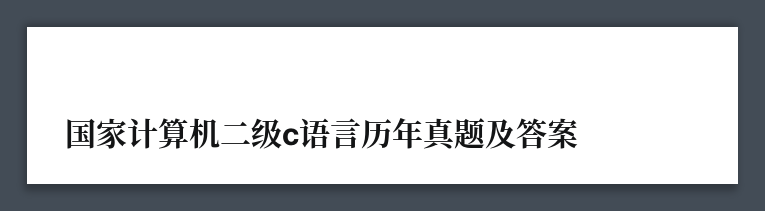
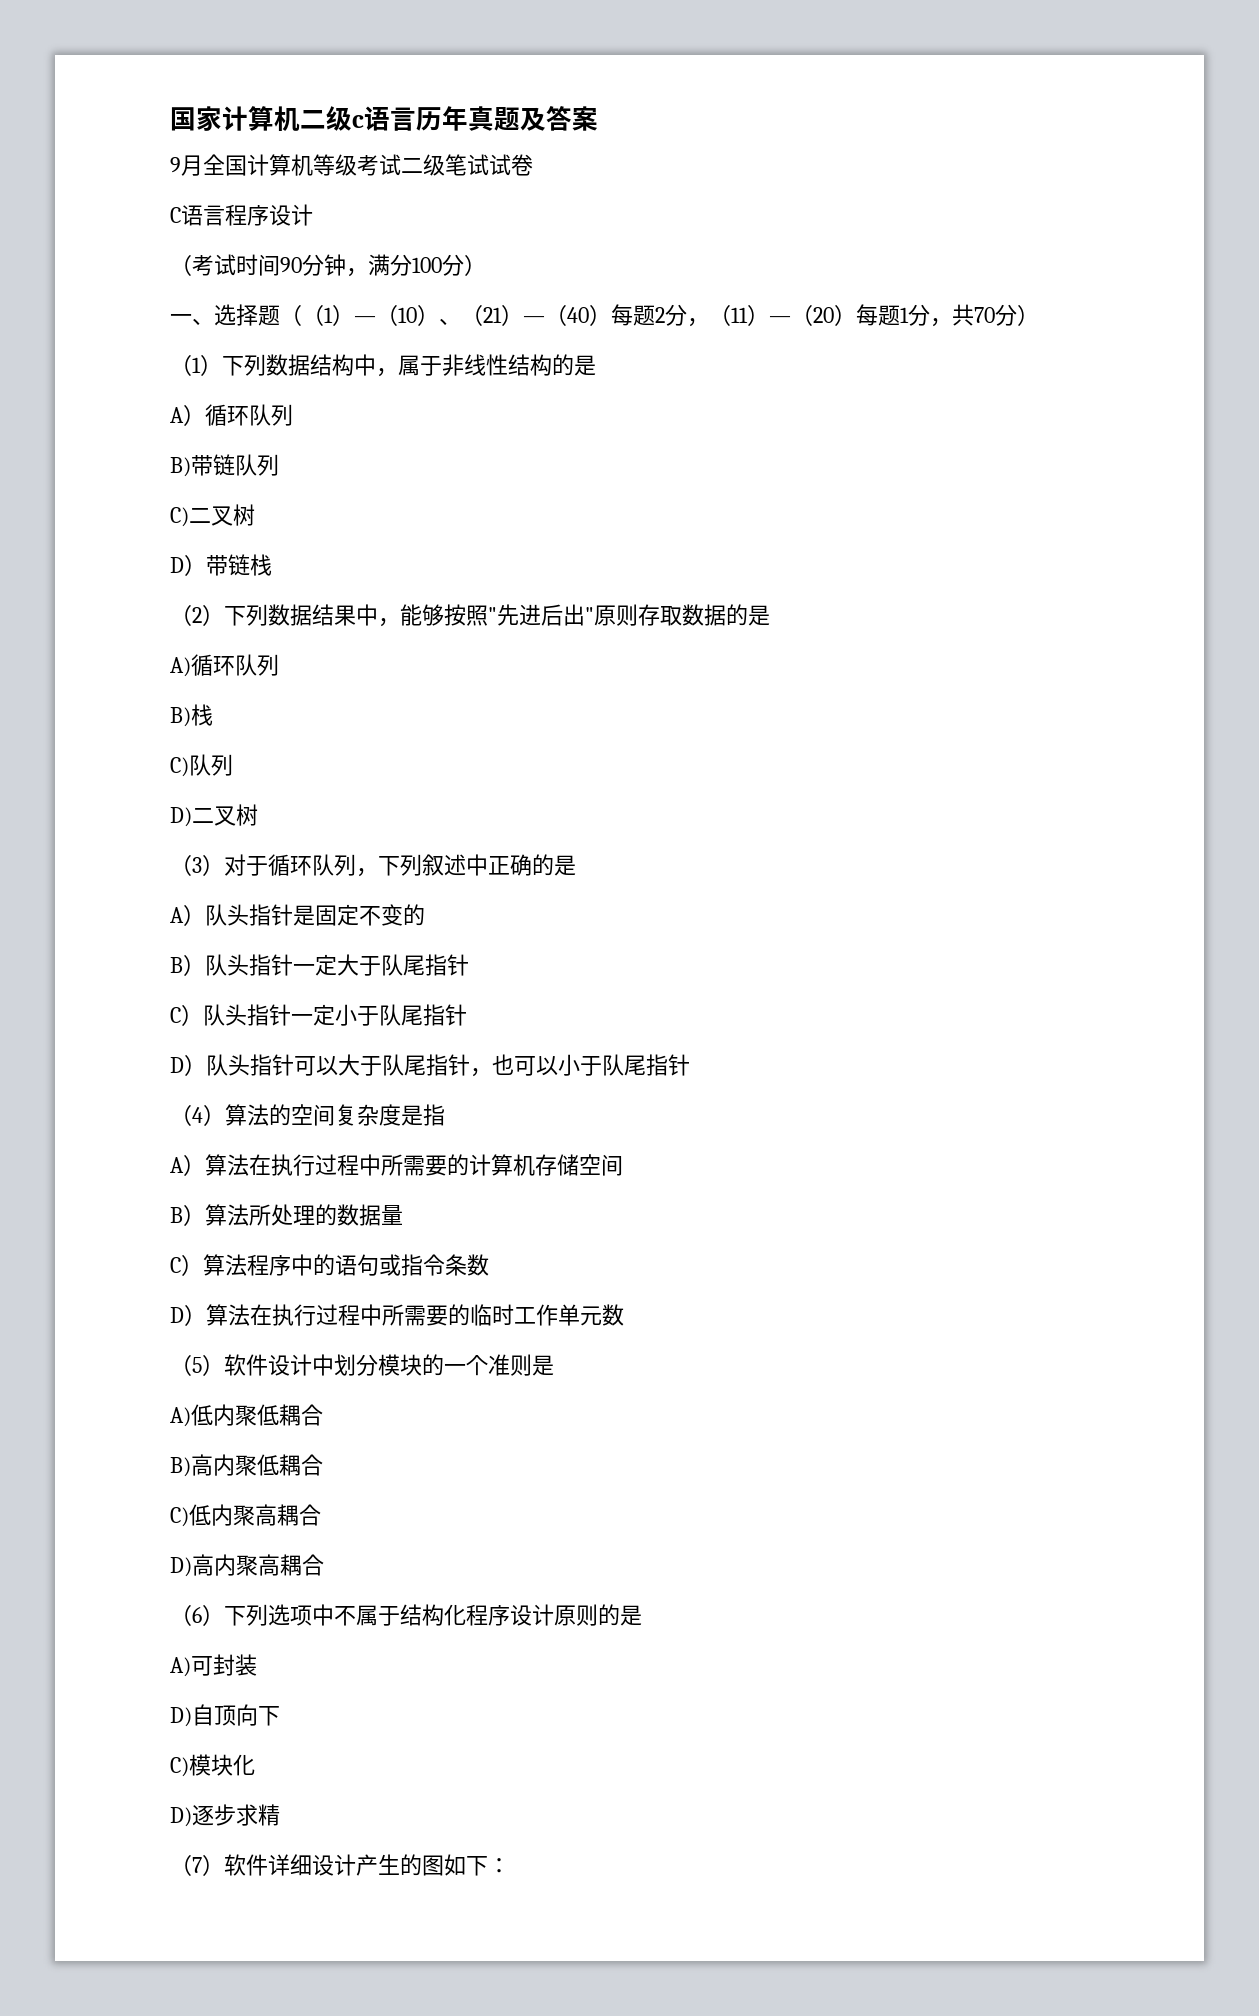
(578, 133) none -> [170,154,533,176] [170,204,313,226] [170,254,486,277] [170,304,1039,327] [170,354,596,377] [170,404,293,426] [170,454,279,477] [170,504,255,527] [170,554,272,576] [170,604,770,627] [170,654,279,677] [170,704,213,727] [170,754,233,777] [170,804,258,827] [170,854,576,877] [170,904,425,926] [170,954,469,976] [170,1004,467,1026] [170,1054,690,1077] [170,1104,445,1126] [170,1154,623,1176] [170,1204,403,1226] [170,1254,489,1276] [170,1304,624,1326] [170,1354,554,1376] [170,1404,323,1427] [170,1454,323,1477] [170,1504,321,1527] [170,1554,324,1577] [170,1604,642,1626] [170,1654,257,1677] [170,1704,280,1727] [170,1754,255,1777] [170,1804,280,1827] [170,1854,510,1876] // 9月全国计算机等级考试二级笔试试卷 // C语言程序设计 // （考试时间90分钟，满分100分） // 一、选择题（（1）—（10）、（21）—（40）每题2分，（11）—（20）每题1分，共70分） // （1）下列数据结构中，属于非线性结构的是 // A）循环队列 // B)带链队列 // C)二叉树 // D）带链栈 // （2）下列数据结果中，能够按照"先进后出"原则存取数据的是 // A)循环队列 // B)栈 // C)队列 // D)二叉树 // （3）对于循环队列，下列叙述中正确的是 // A）队头指针是固定不变的 // B）队头指针一定大于队尾指针 // C）队头指针一定小于队尾指针 // D）队头指针可以大于队尾指针，也可以小于队尾指针 // （4）算法的空间复杂度是指 // A）算法在执行过程中所需要的计算机存储空间 // B）算法所处理的数据量 // C）算法程序中的语句或指令条数 // D）算法在执行过程中所需要的临时工作单元数 // （5）软件设计中划分模块的一个准则是 // A)低内聚低耦合 // B)高内聚低耦合 // C)低内聚高耦合 // D)高内聚高耦合 // （6）下列选项中不属于结构化程序设计原则的是 // A)可封装 // D)自顶向下 // C)模块化 // D)逐步求精 // （7）软件详细设计产生的图如下：

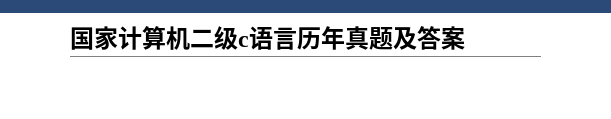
[170,154,533,176] [170,204,313,226] [170,254,486,277] [170,304,1039,327] [170,354,596,377] [170,404,293,426] [170,454,279,477] [170,504,255,527] [170,554,272,576] [170,604,770,627] [170,654,279,677] [170,704,213,727] [170,754,233,777] [170,804,258,827] [170,854,576,877] [170,904,425,926] [170,954,469,976] [170,1004,467,1026] [170,1054,690,1077] [170,1104,445,1126] [170,1154,623,1176] [170,1204,403,1226] [170,1254,489,1276] [170,1304,624,1326] [170,1354,554,1376] [170,1404,323,1427] [170,1454,323,1477] [170,1504,321,1527] [170,1554,324,1577] [170,1604,642,1626] [170,1654,257,1677] [170,1704,280,1727] [170,1754,255,1777] [170,1804,280,1827] [170,1854,510,1876] // 9月全国计算机等级考试二级笔试试卷 // C语言程序设计 // （考试时间90分钟，满分100分） // 一、选择题（（1）—（10）、（21）—（40）每题2分，（11）—（20）每题1分，共70分） // （1）下列数据结构中，属于非线性结构的是 // A）循环队列 // B)带链队列 // C)二叉树 // D）带链栈 // （2）下列数据结果中，能够按照"先进后出"原则存取数据的是 // A)循环队列 // B)栈 // C)队列 // D)二叉树 // （3）对于循环队列，下列叙述中正确的是 // A）队头指针是固定不变的 // B）队头指针一定大于队尾指针 // C）队头指针一定小于队尾指针 // D）队头指针可以大于队尾指针，也可以小于队尾指针 // （4）算法的空间复杂度是指 // A）算法在执行过程中所需要的计算机存储空间 // B）算法所处理的数据量 // C）算法程序中的语句或指令条数 // D）算法在执行过程中所需要的临时工作单元数 // （5）软件设计中划分模块的一个准则是 // A)低内聚低耦合 // B)高内聚低耦合 // C)低内聚高耦合 // D)高内聚高耦合 // （6）下列选项中不属于结构化程序设计原则的是 // A)可封装 // D)自顶向下 // C)模块化 // D)逐步求精 // （7）软件详细设计产生的图如下： -> (465, 38) none

